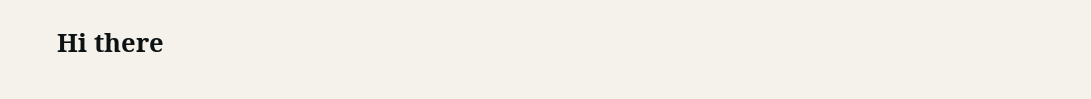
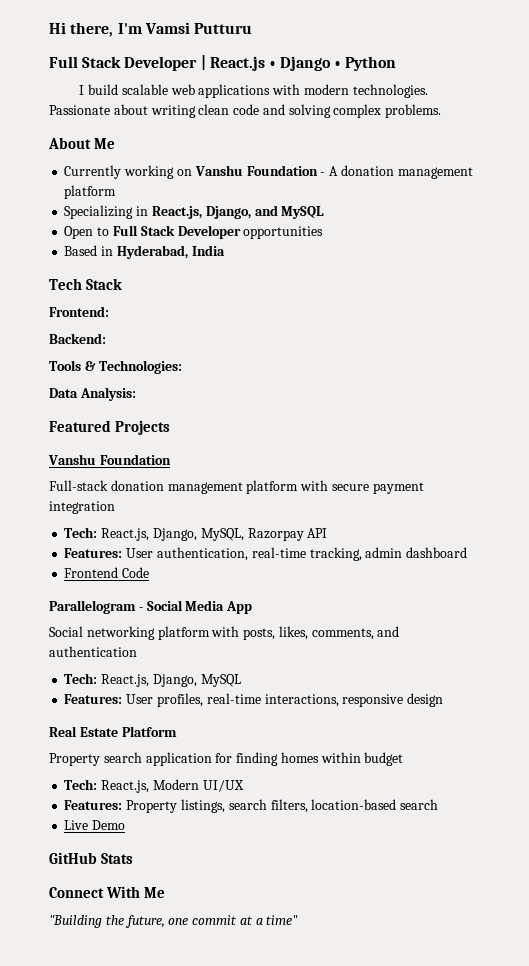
[94,33,164,52] there -> [70,22,253,37] [49,55,397,71] [79,84,428,98] [49,104,442,118] [48,137,115,149] [64,165,473,179] [64,185,117,199] [64,205,325,219] [64,225,324,239] [64,245,225,259] [49,278,122,290] [49,306,109,317] [49,333,106,344] [49,360,182,374] [49,387,136,401] [49,420,170,435] [48,454,171,465] [49,480,424,494] [49,501,115,514] [64,527,328,541] [64,547,468,561] [64,567,150,578] [49,600,253,614] [49,626,400,640] [49,646,137,657] [64,673,241,687] [64,693,444,707] [49,726,177,737] [49,752,404,766] [64,779,244,793] [64,799,439,813] [64,820,126,830] [49,852,133,864] [49,886,165,898] [49,915,299,928] there, I'm Vamsi Putturu // Full Stack Developer | React.js • Django • Python // I build scalable web applications with modern technologies. Passionate about writing clean code and solving complex problems. // About Me // Currently working on Vanshu Foundation - A donation management platform // Specializing in React.js, Django, and MySQL // Open to Full Stack Developer opportunities // Based in Hyderabad, India // Tech Stack // Frontend: // Backend: // Tools & Technologies: // Data Analysis: // Featured Projects // Vanshu Foundation // Full-stack donation management platform with secure payment integration // Tech: React.js, Django, MySQL, Razorpay API // Features: User authentication, real-time tracking, admin dashboard // Frontend Code // Parallelogram - Social Media App // Social networking platform with posts, likes, comments, and authentication // Tech: React.js, Django, MySQL // Features: User profiles, real-time interactions, responsive design // Real Estate Platform // Property search application for finding homes within budget // Tech: React.js, Modern UI/UX // Features: Property listings, search filters, location-based search // Live Demo // GitHub Stats // Connect With Me // "Building the future, one commit at a time"

